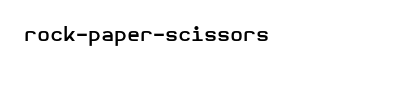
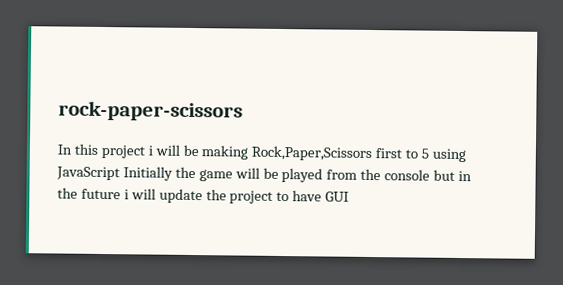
(269, 36) none -> [57,143,467,163] [56,166,473,183] [57,187,350,204] // In this project i will be making Rock,Paper,Scissors first to 5 using JavaScript Initially the game will be played from the console but in the future i will update the project to have GUI

